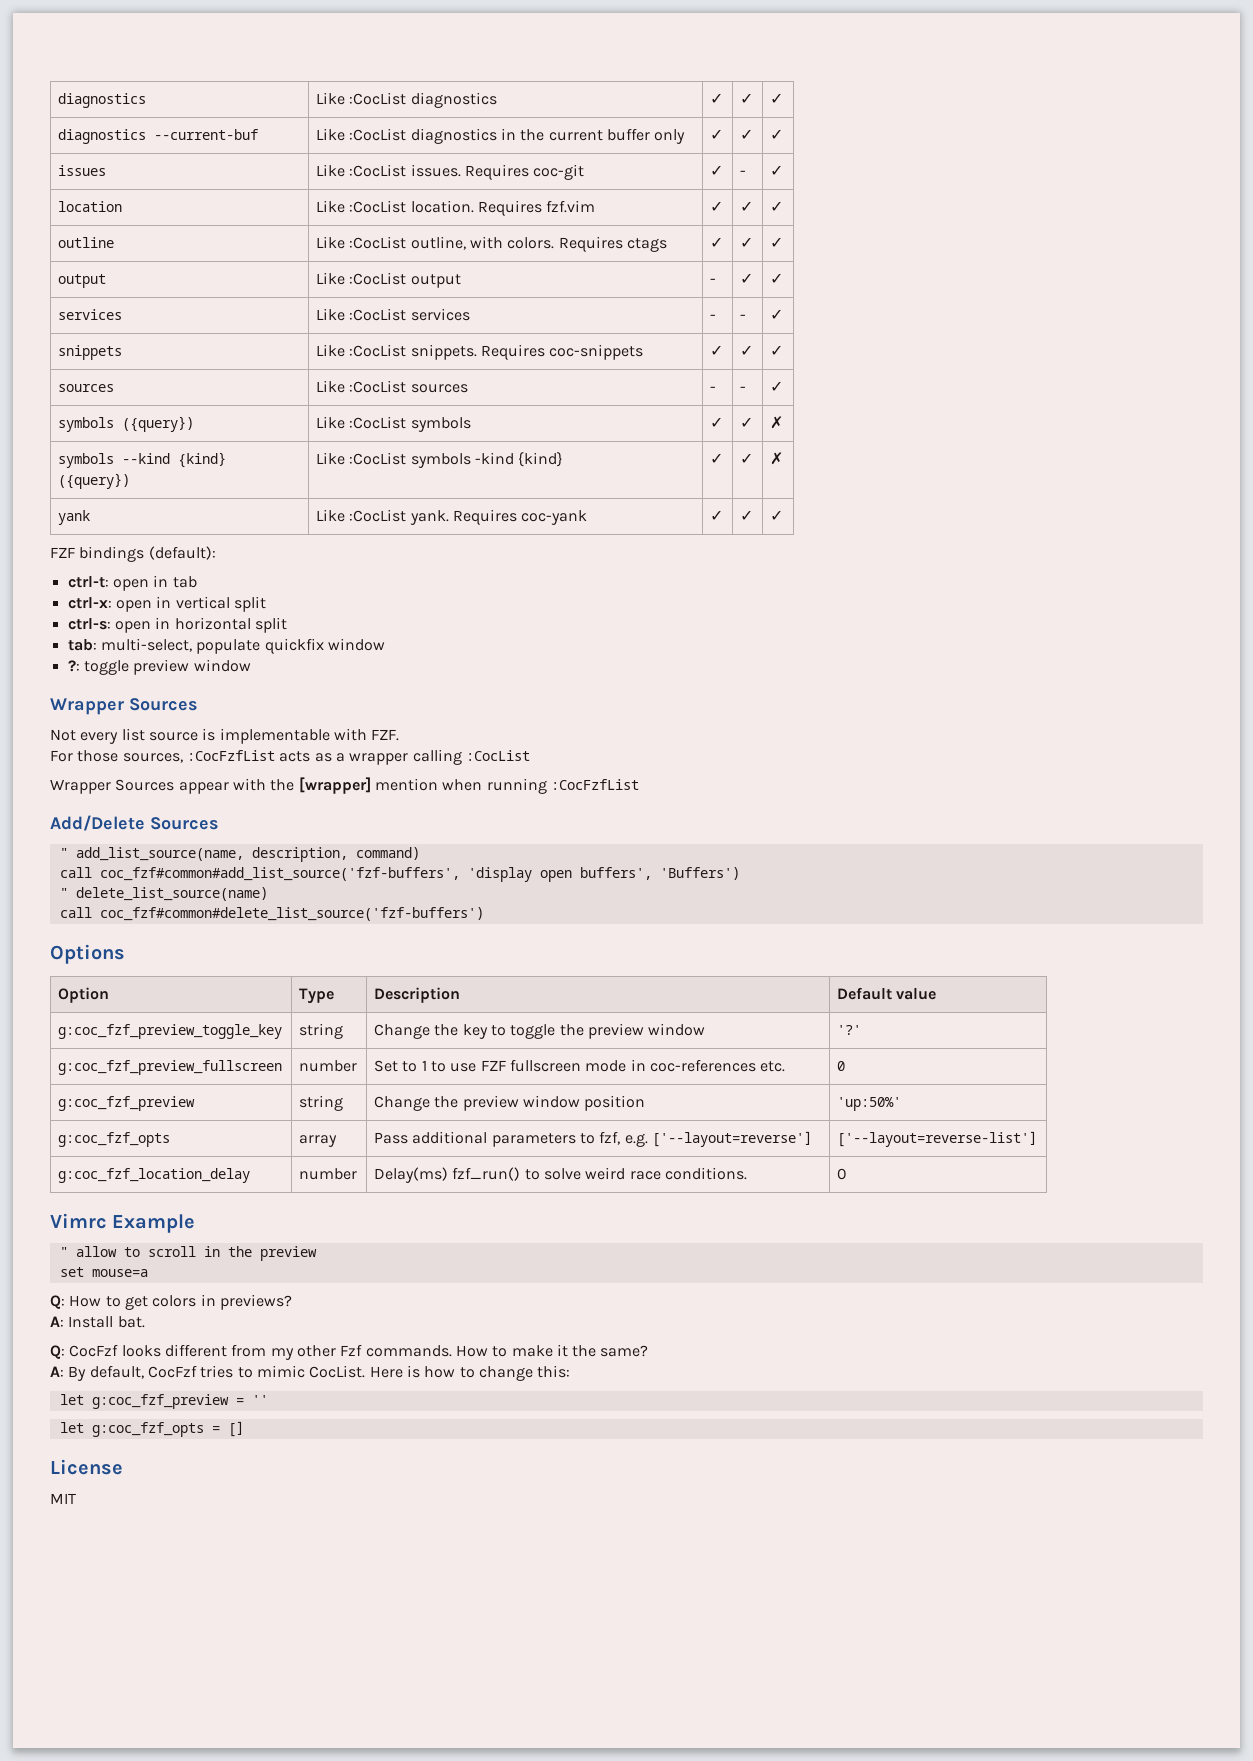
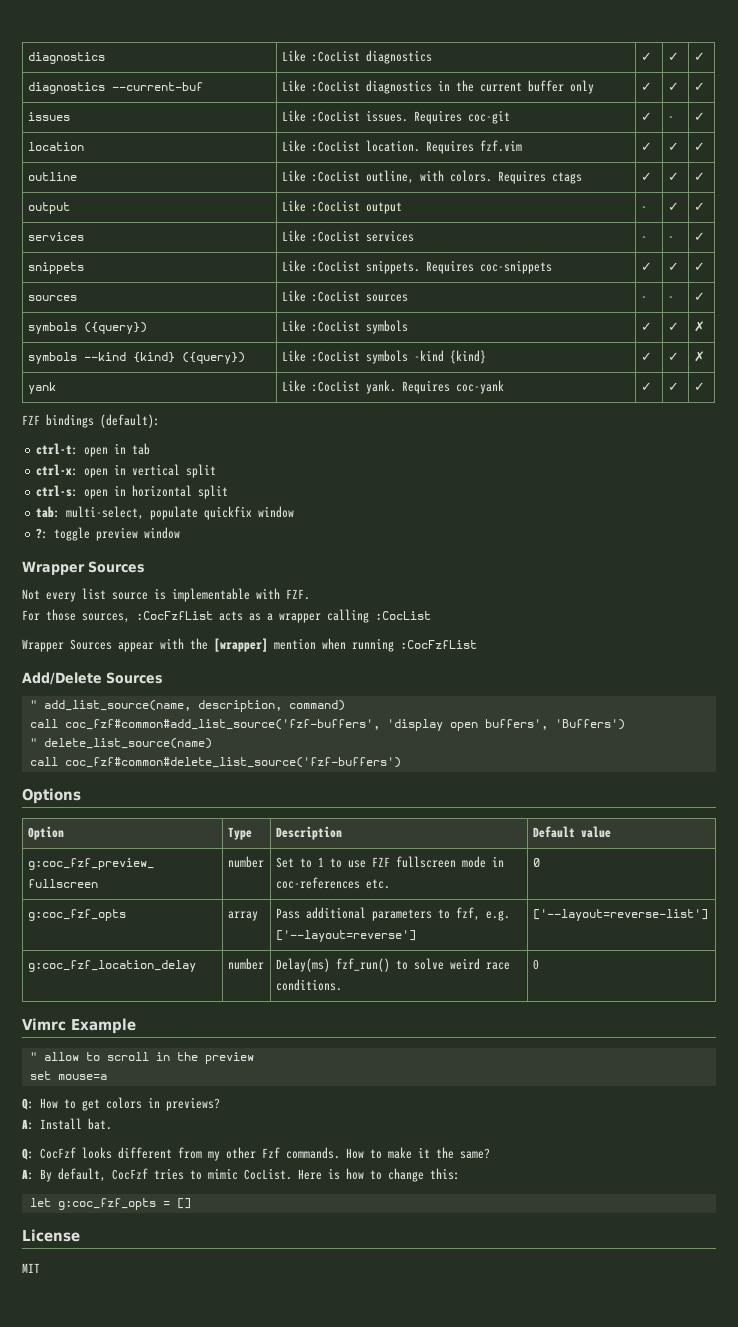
[58,1024,283,1039] [299,1023,344,1039] [374,1023,706,1039] [837,1025,862,1035] // g:coc_fzf_preview_toggle_key | string | Change the key to toggle the preview window | '?' -> (611, 832) none
[58,1096,196,1111] [299,1095,344,1111] [374,1095,646,1111] [837,1097,902,1111] // g:coc_fzf_preview | string | Change the preview window position | 'up:50%' -> (540, 862) none
[59,1394,268,1409] // let g:coc_fzf_preview = '' -> (460, 1174) none

